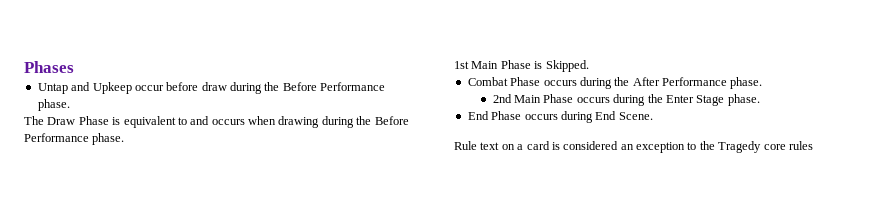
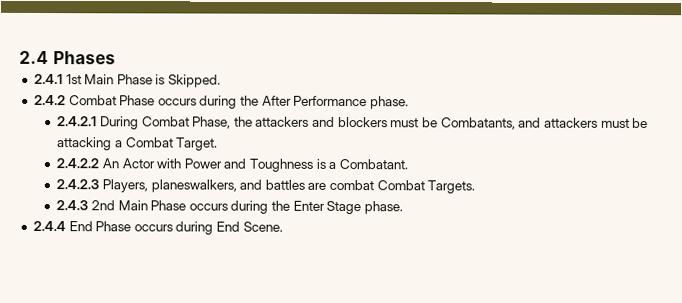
(24, 67) none -> [19,50,49,65] 2.4
[37,82,386,94] [37,99,70,111] [24,116,409,128] [24,133,125,145] Untap and Upkeep occur before draw during the Before Performance phase. // The Draw Phase is equivalent to and occurs when drawing during the Before Performance phase. // -> [33,73,63,85] 2.4.1
(589, 66) none -> [33,94,66,106] 2.4.2
(763, 83) none -> [57,116,649,130] [57,137,219,151] [56,158,409,172] [56,179,476,194] [56,200,89,211] 2.4.2.1 During Combat Phase, the attackers and blockers must be Combatants, and attackers must be attacking a Combat Target. // 2.4.2.2 An Actor with Power and Toughness is a Combatant. // 2.4.2.3 Players, planeswalkers, and battles are combat Combat Targets. // 2.4.3
(760, 100) none -> [32,220,66,232] 2.4.4
[454,141,813,153] // Rule text on a card is considered an exception to the Tragedy core rules -> (283, 226) none

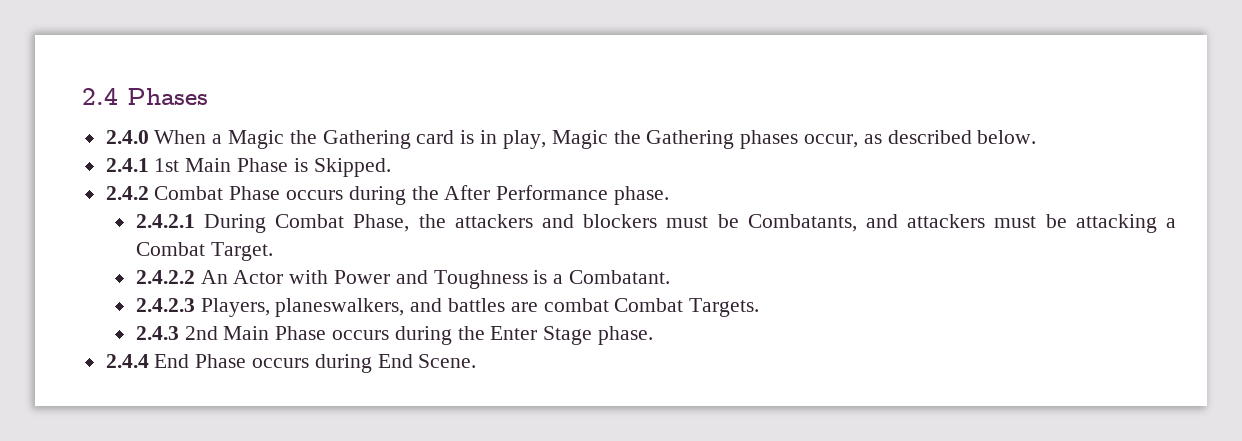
(116, 58) none -> [105,130,1037,149] // 2.4.0 When a Magic the Gathering card is in play, Magic the Gathering phases occur, as described below.

